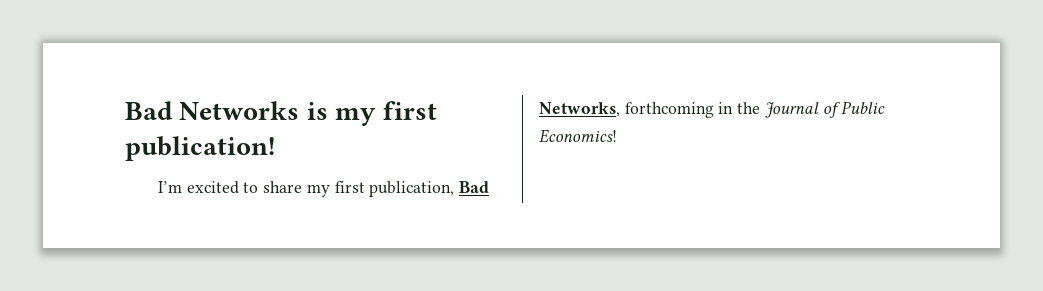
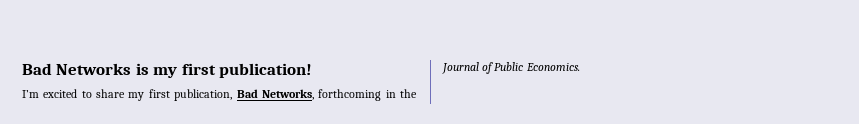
[539,129,617,143] Economics! -> [525,63,580,71] Economics.

